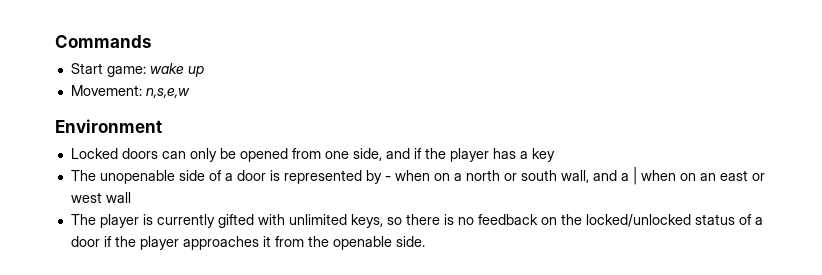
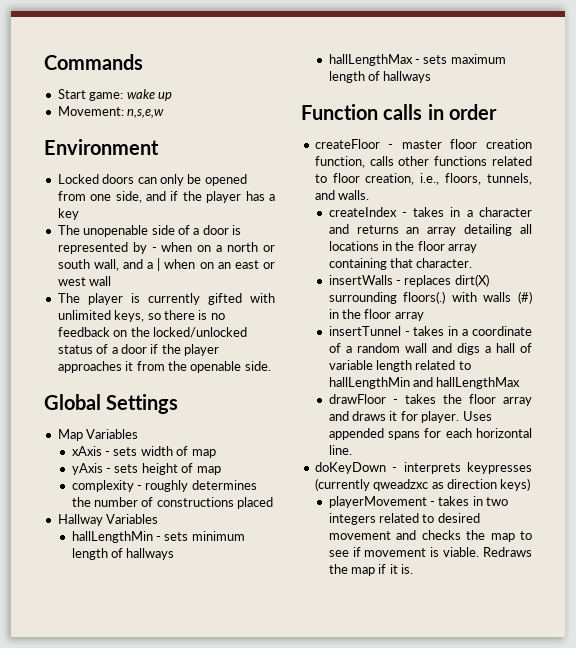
(425, 241) none -> [44,394,179,414] [57,429,139,441] [71,446,216,458] [71,463,221,475] [71,480,257,492] [71,497,274,509] [57,514,159,526] [71,531,245,543] [71,548,175,560] [328,54,506,66] [328,71,432,83] [301,104,497,120] [314,139,532,149] [314,156,532,168] [314,173,532,185] [314,190,370,200] [328,207,532,217] [328,224,532,236] [328,241,478,253] [328,258,473,270] [328,274,489,287] [328,291,532,304] [328,309,424,321] [328,326,532,336] [328,343,532,355] [328,360,471,372] [328,377,521,389] [328,394,532,406] [328,411,492,423] [328,428,532,440] [328,445,352,455] [314,462,532,474] [314,478,531,491] [328,496,509,508] [328,513,480,525] [328,530,532,542] [328,547,532,557] [328,564,414,576] // Global Settings // Map Variables // xAxis - sets width of map // yAxis - sets height of map // complexity - roughly determines the number of constructions placed // Hallway Variables // hallLengthMin - sets minimum length of hallways // hallLengthMax - sets maximum length of hallways // Function calls in order // createFloor - master floor creation function, calls other functions related to floor creation, i.e., floors, tunnels, and walls. // createIndex - takes in a character and returns an array detailing all locations in the floor array containing that character. // insertWalls - replaces dirt(X) surrounding floors(.) with walls (#) in the floor array // insertTunnel - takes in a coordinate of a random wall and digs a hall of variable length related to hallLengthMin and hallLengthMax // drawFloor - takes the floor array and draws it for player. Uses appended spans for each horizontal line. // doKeyDown - interprets keypresses (currently qweadzxc as direction keys) // playerMovement - takes in two integers related to desired movement and checks the map to see if movement is viable. Redraws the map if it is.

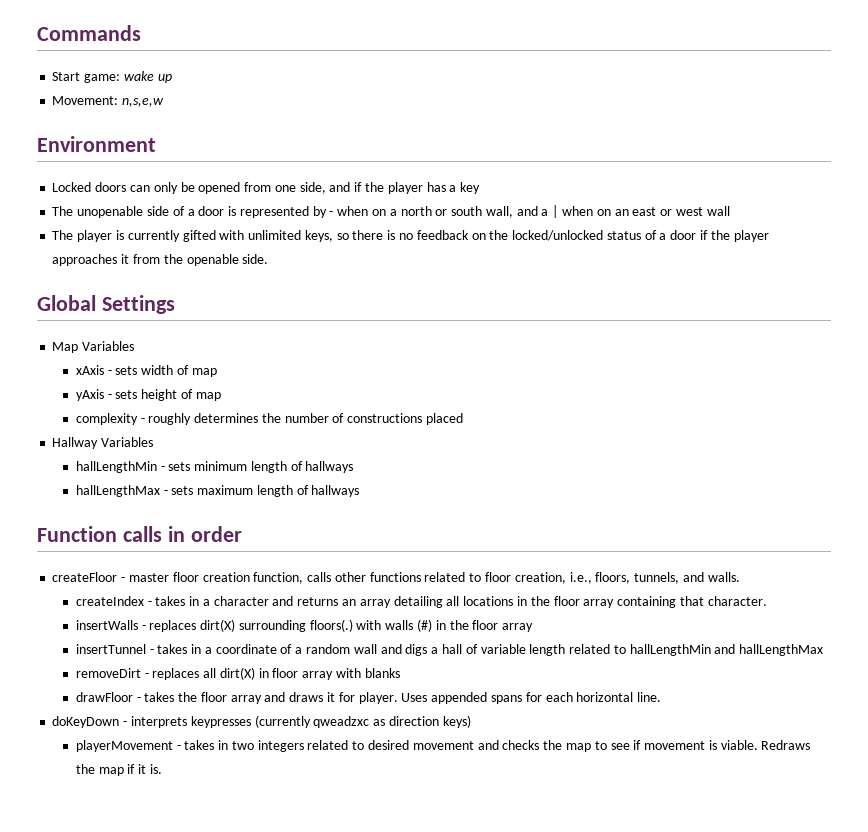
(521, 383) none -> [75,667,400,680] // removeDirt - replaces all dirt(X) in floor array with blanks

